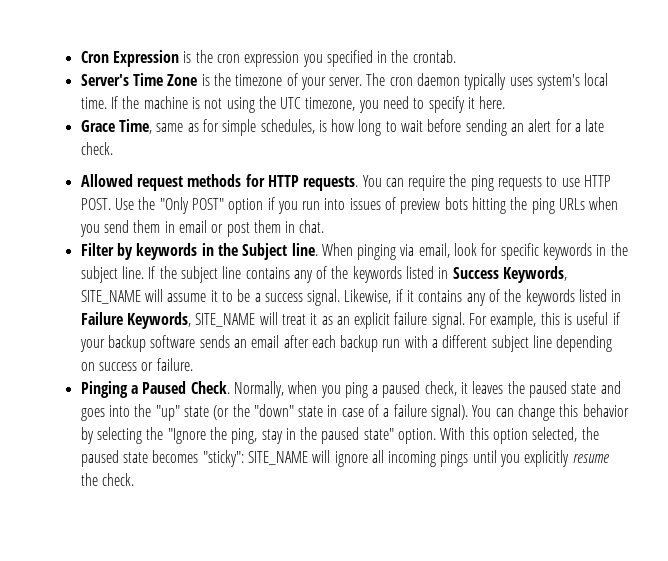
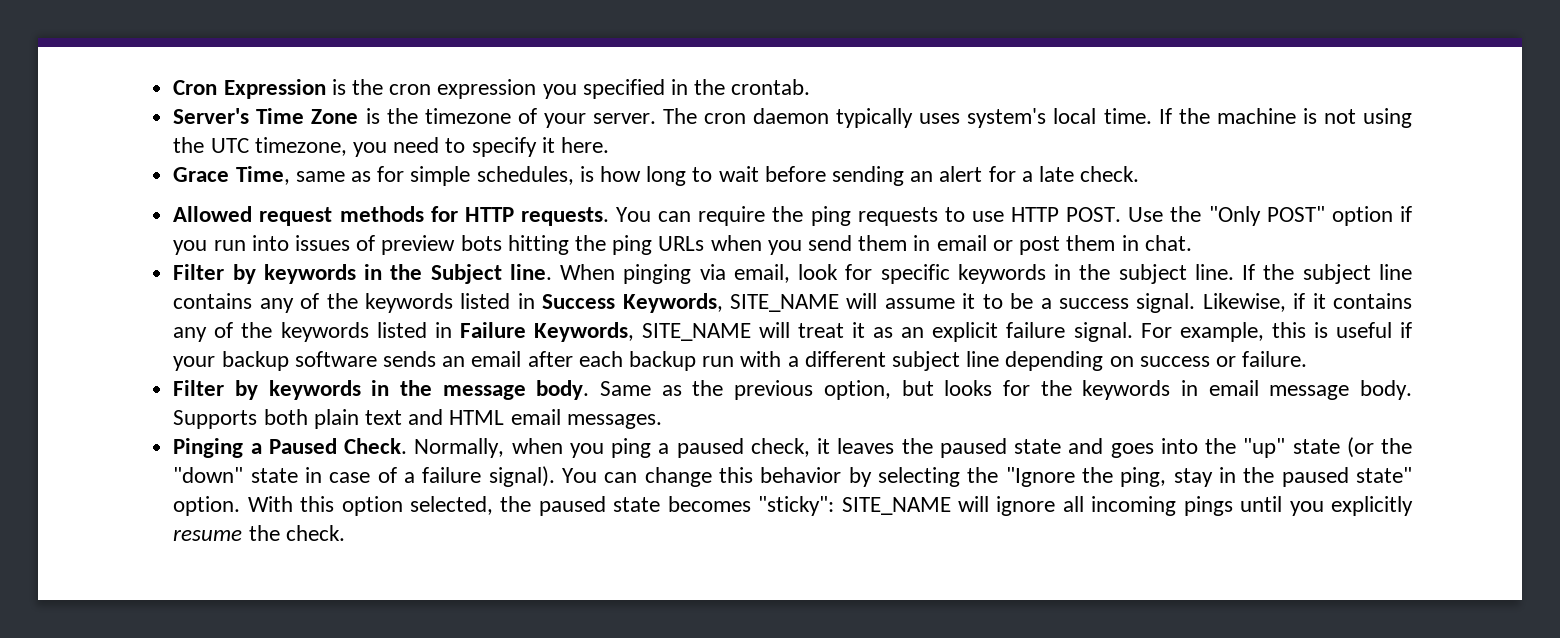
(193, 364) none -> [173,380,1412,400] [173,409,662,429] // Filter by keywords in the message body. Same as the previous option, but looks for the keywords in email message body. Supports both plain text and HTML email messages.

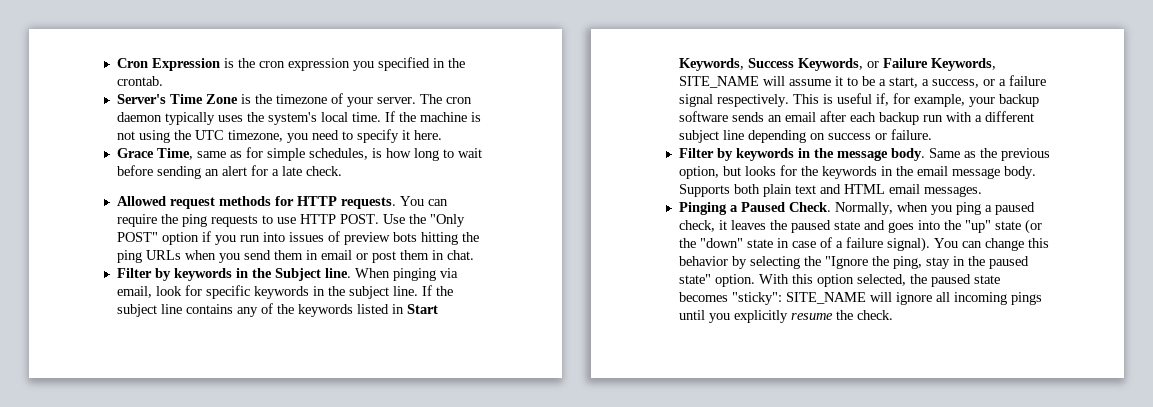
(961, 118) none -> [246,112,264,122] the
[542,294,616,309] Success -> [406,304,438,314] [678,58,928,71] Start Keywords, Success Keywords, or Failure
[1058,293,1413,313] [173,322,1412,342] success signal. Likewise, if it contains any of the keywords listed in Failure Keywords, SITE_NAME will treat it as an explicit failure signal. For example, this is useful if -> [888,75,1046,88] [678,93,965,107] start, a success, or a failure signal respectively. This is useful if, for example,
(1198, 388) none -> [895,166,913,176] the

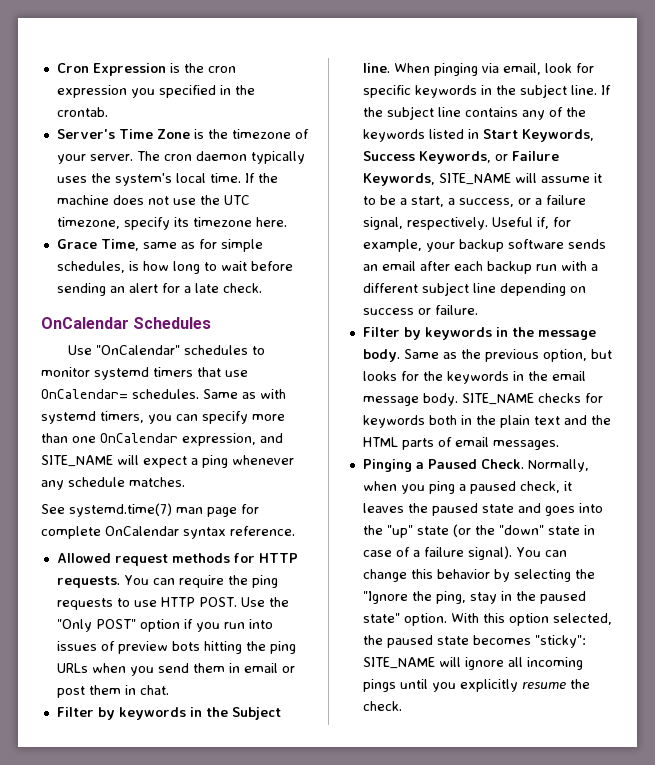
[470,112,481,122] [116,129,410,143] is not using the UTC timezone, you need to specify it -> [112,195,250,205] [56,217,252,230] does not use the UTC timezone, specify its timezone
(342, 171) none -> [41,317,212,329] [68,345,266,355] [41,367,248,380] [41,389,286,399] [41,411,285,424] [41,433,283,446] [41,455,294,468] [41,477,185,490] [41,503,259,517] [41,526,295,539] // OnCalendar Schedules // Use "OnCalendar" schedules to monitor systemd timers that use OnCalendar= schedules. Same as with systemd timers, you can specify more than one OnCalendar expression, and SITE_NAME will expect a ping whenever any schedule matches. // See systemd.time(7) man page for complete OnCalendar syntax reference.
[678,93,872,107] signal respectively. This is useful -> [362,217,533,230] signal, respectively. Useful
[678,184,885,197] Supports both plain text and HTML -> [461,393,603,405] [362,415,611,428] [362,437,452,450] SITE_NAME checks for keywords both in the plain text and the HTML parts of

